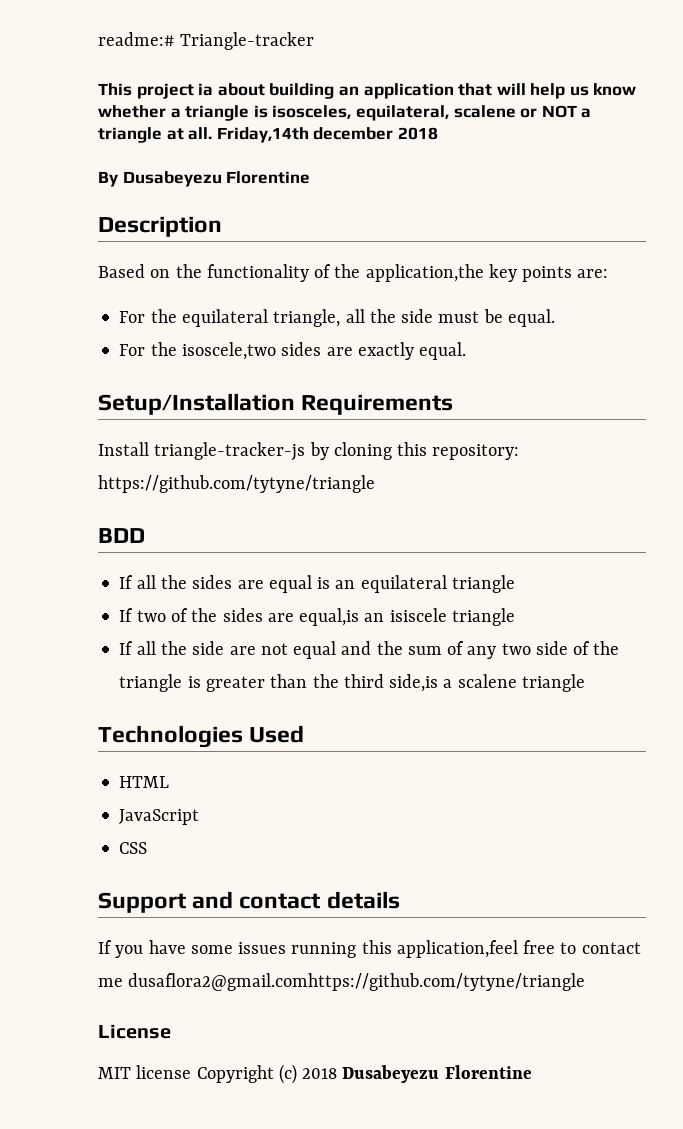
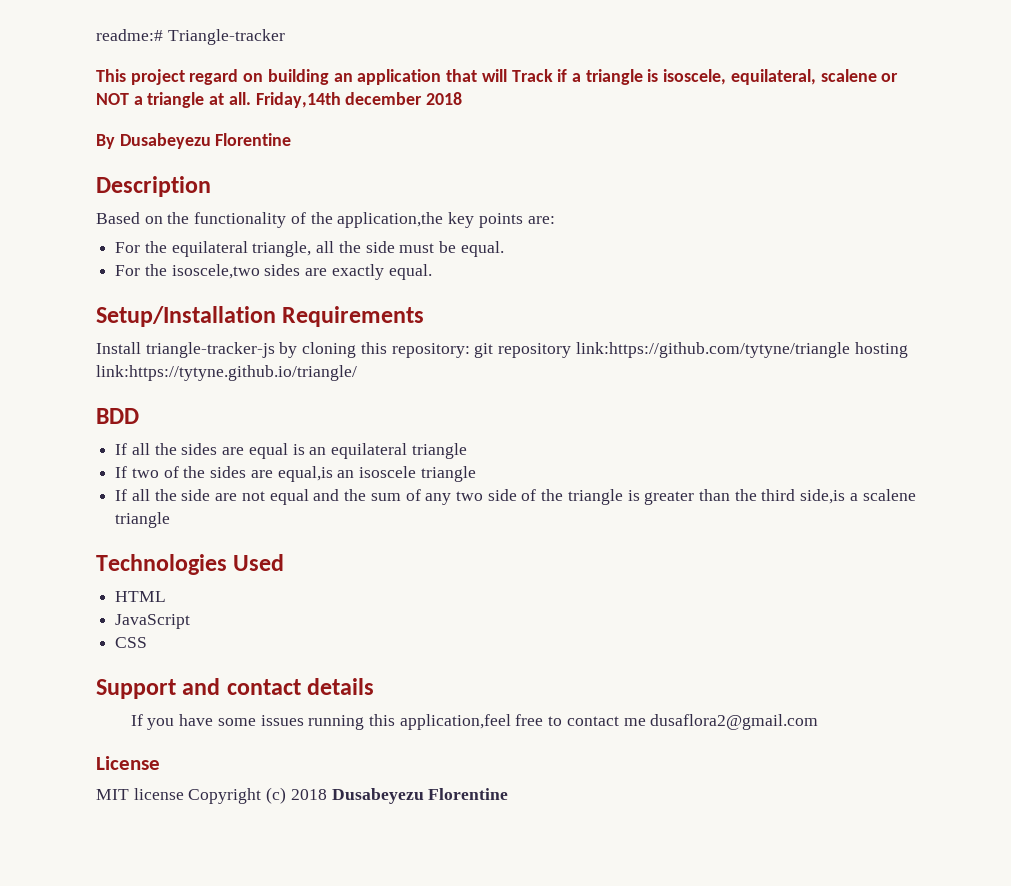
[198,83,265,96] ia about -> [189,69,264,85] regard on
[530,83,637,99] [98,105,166,118] help us know whether -> [511,69,568,82] Track if
[272,105,352,119] isosceles, -> [663,69,727,85] isoscele,
[98,475,375,493] https://github.com/tytyne/triangle -> [474,342,908,358] [96,365,357,381] git repository link:https://github.com/tytyne/triangle hosting link:https://tytyne.github.io/triangle/
[389,608,447,622] isiscele -> [359,466,417,478] isoscele
[128,973,586,991] dusaflora2@gmail.comhttps://github.com/tytyne/triangle -> [650,714,819,730] dusaflora2@gmail.com

